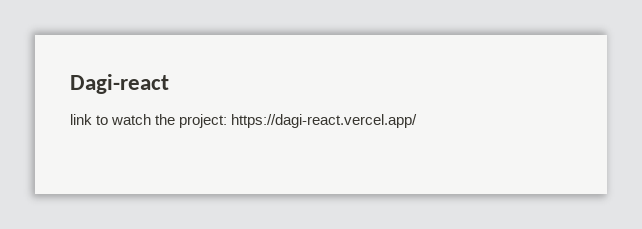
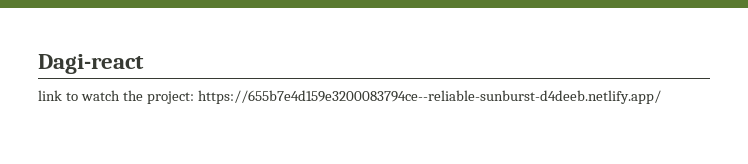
[231,114,418,128] https://dagi-react.vercel.app/ -> [197,90,661,104] https://655b7e4d159e3200083794ce--reliable-sunburst-d4deeb.netlify.app/

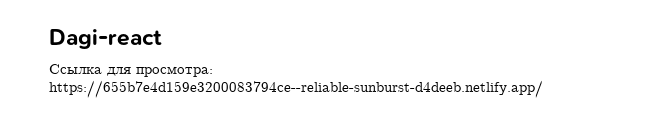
[38,90,194,104] link to watch the project: -> [49,64,213,77] Ссылка для просмотра:

